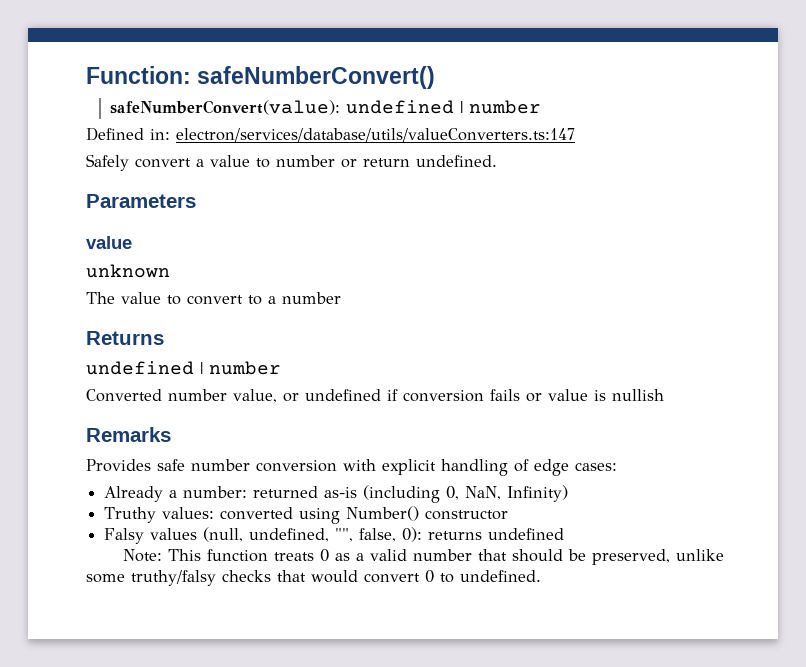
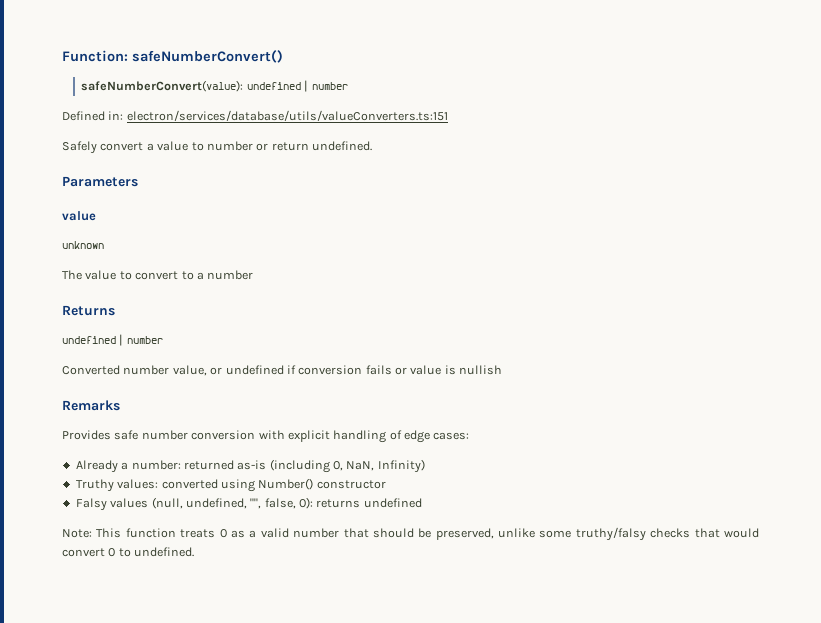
[176,128,575,142] electron/services/database/utils/valueConverters.ts:147 -> [126,110,448,121] electron/services/database/utils/valueConverters.ts:151

